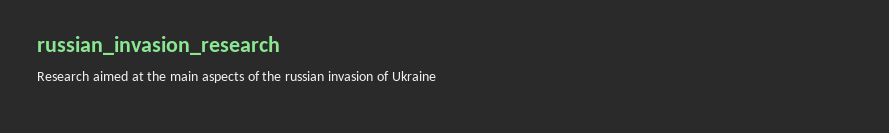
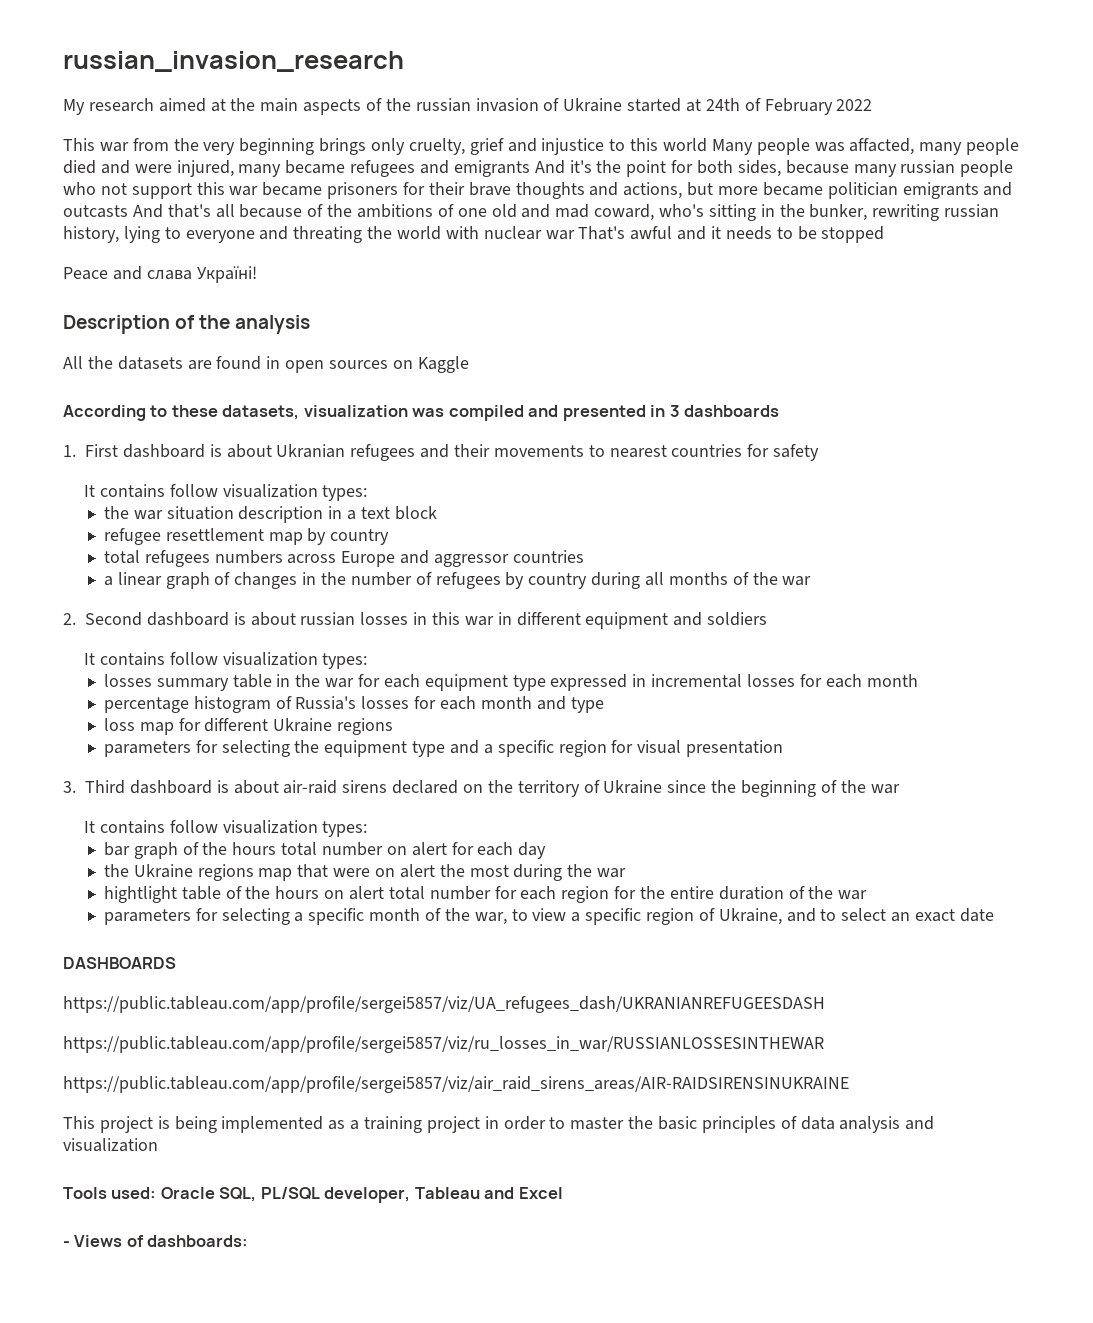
[37,71,89,81] Research -> [63,98,154,115] My research
(436, 76) none -> [627,98,873,115] [63,138,1020,155] [63,160,1014,177] [63,182,1013,199] [63,204,1000,221] [63,226,885,243] [63,266,257,283] [63,315,311,334] [63,356,469,373] [63,405,780,421] [63,444,820,461] [84,484,368,501] [103,506,437,523] [103,528,390,545] [103,550,584,567] [103,572,812,589] [63,612,768,629] [84,652,368,669] [103,674,918,691] [103,696,604,713] [103,718,394,735] [103,740,784,757] [63,780,900,797] [84,820,368,837] [103,842,547,859] [103,864,627,881] [103,886,868,903] [103,908,994,925] [63,957,176,969] [63,996,825,1013] [63,1036,824,1053] [63,1076,849,1093] [63,1116,935,1133] [63,1138,158,1152] [63,1187,563,1203] [63,1235,249,1247] started at 24th of February 2022 // This war from the very beginning brings only cruelty, grief and injustice to this world Many people was affacted, many people died and were injured, many became refugees and emigrants And it's the point for both sides, because many russian people who not support this war became prisoners for their brave thoughts and actions, but more became politician emigrants and outcasts And that's all because of the ambitions of one old and mad coward, who's sitting in the bunker, rewriting russian history, lying to everyone and threating the world with nuclear war That's awful and it needs to be stopped // Peace and слава Україні! // Description of the analysis // All the datasets are found in open sources on Kaggle // According to these datasets, visualization was compiled and presented in 3 dashboards // 1. First dashboard is about Ukranian refugees and their movements to nearest countries for safety // It contains follow visualization types: // the war situation description in a text block // refugee resettlement map by country // total refugees numbers across Europe and aggressor countries // a linear graph of changes in the number of refugees by country during all months of the war // 2. Second dashboard is about russian losses in this war in different equipment and soldiers // It contains follow visualization types: // losses summary table in the war for each equipment type expressed in incremental losses for each month // percentage histogram of Russia's losses for each month and type // loss map for different Ukraine regions // parameters for selecting the equipment type and a specific region for visual presentation // 3. Third dashboard is about air-raid sirens declared on the territory of Ukraine since the beginning of the war // It contains follow visualization types: // bar graph of the hours total number on alert for each day // the Ukraine regions map that were on alert the most during the war // hightlight table of the hours on alert total number for each region for the entire duration of the war // parameters for selecting a specific month of the war, to view a specific region of Ukraine, and to select an exact date // DASHBOARDS // https://public.tableau.com/app/profile/sergei5857/viz/UA_refugees_dash/UKRANIANREFUGEESDASH // https://public.tableau.com/app/profile/sergei5857/viz/ru_losses_in_war/RUSSIANLOSSESINTHEWAR // https://public.tableau.com/app/profile/sergei5857/viz/air_raid_sirens_areas/AIR-RAIDSIRENSINUKRAINE // This project is being implemented as a training project in order to master the basic principles of data analysis and visualization // Tools used: Oracle SQL, PL/SQL developer, Tableau and Excel // - Views of dashboards:

